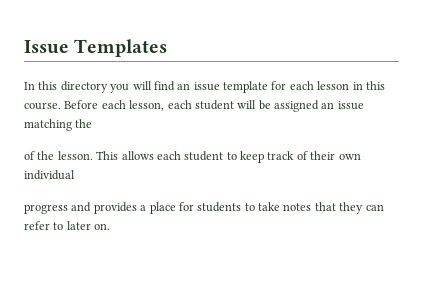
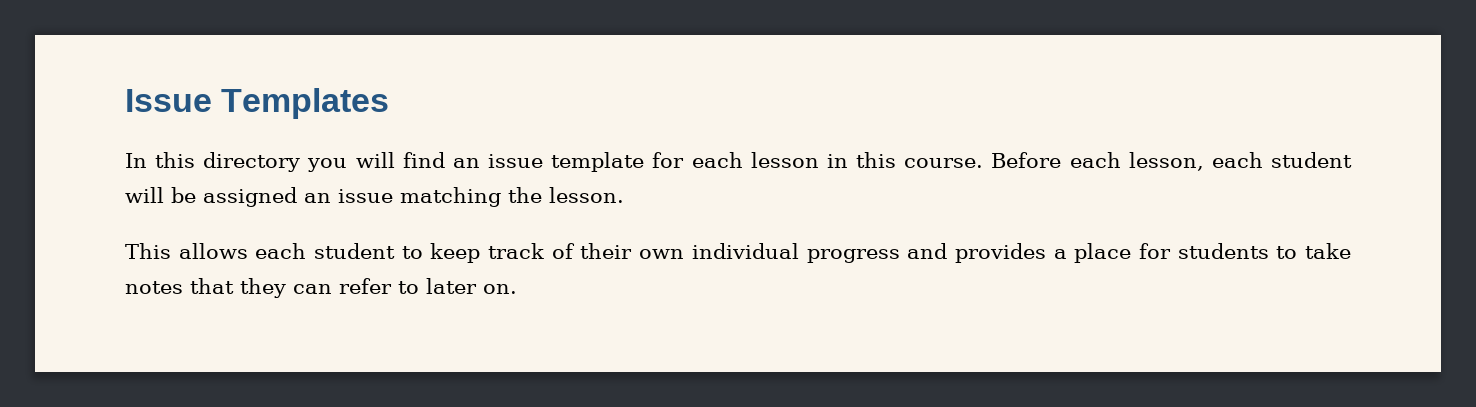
[24,151,93,160] // of the lesson. -> [549,187,624,203] lesson. //
(75, 175) // -> (799, 251) none

